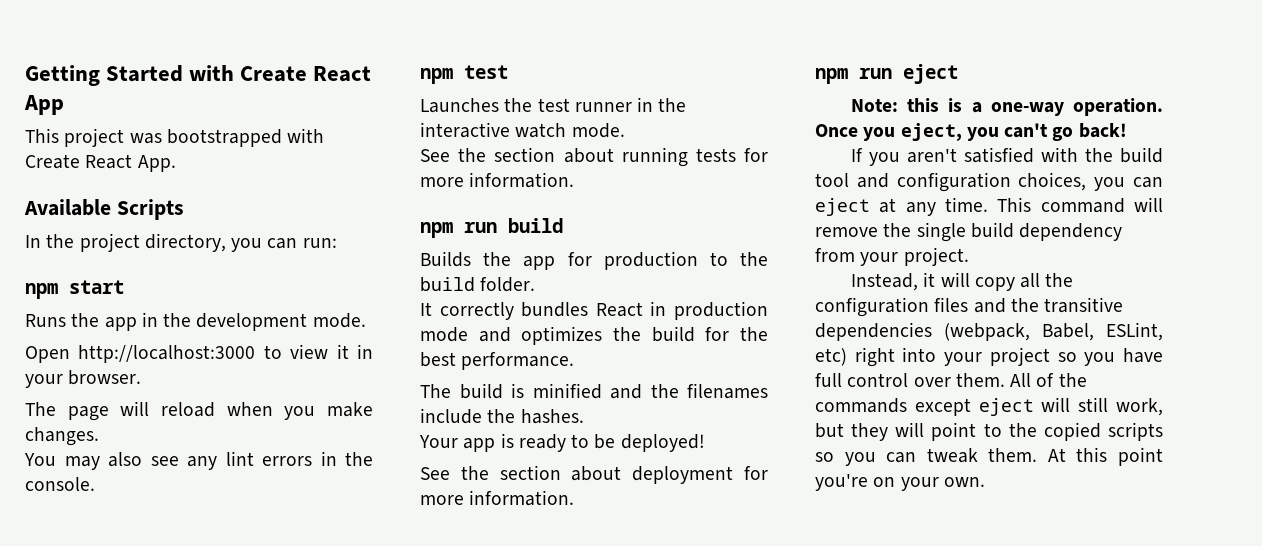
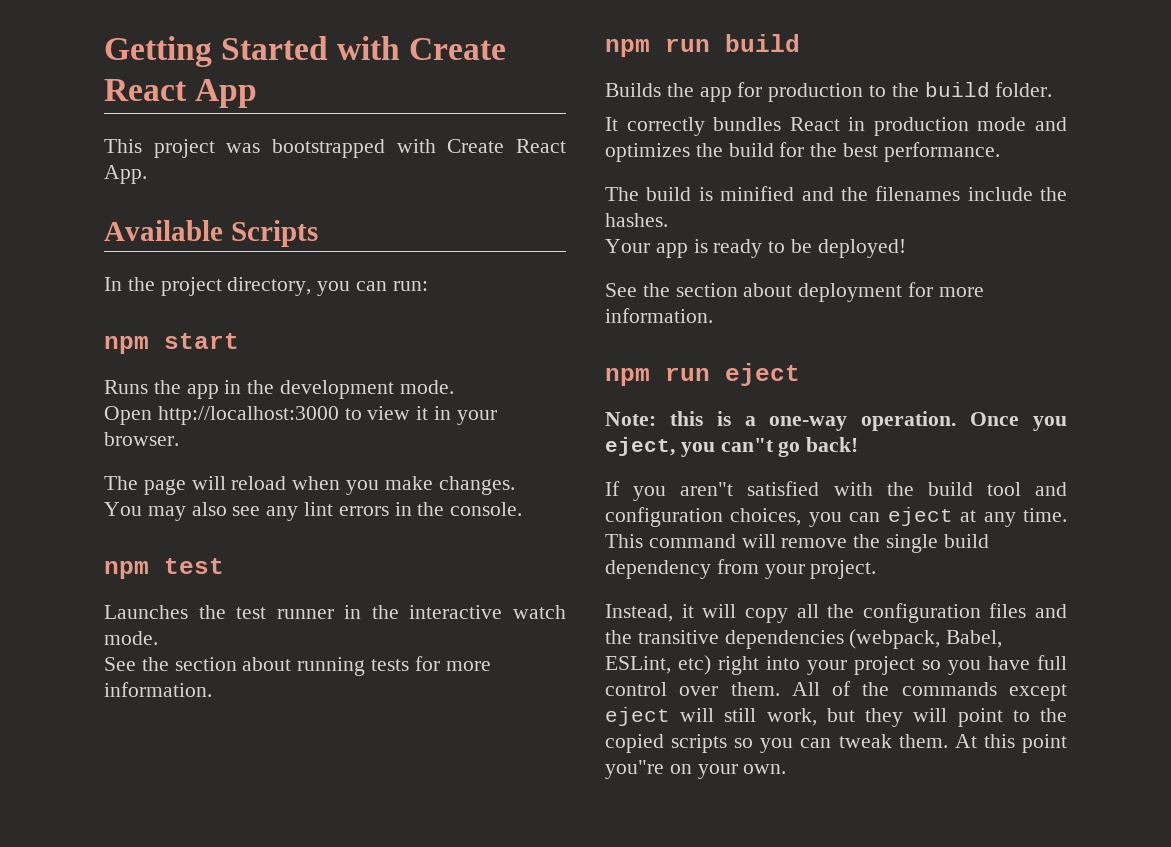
[1004,123,1049,138] can't -> [720,438,774,452] can"t
[906,148,957,163] aren't -> [680,482,734,496] aren"t
[815,473,868,491] you're -> [605,760,664,779] you"re

